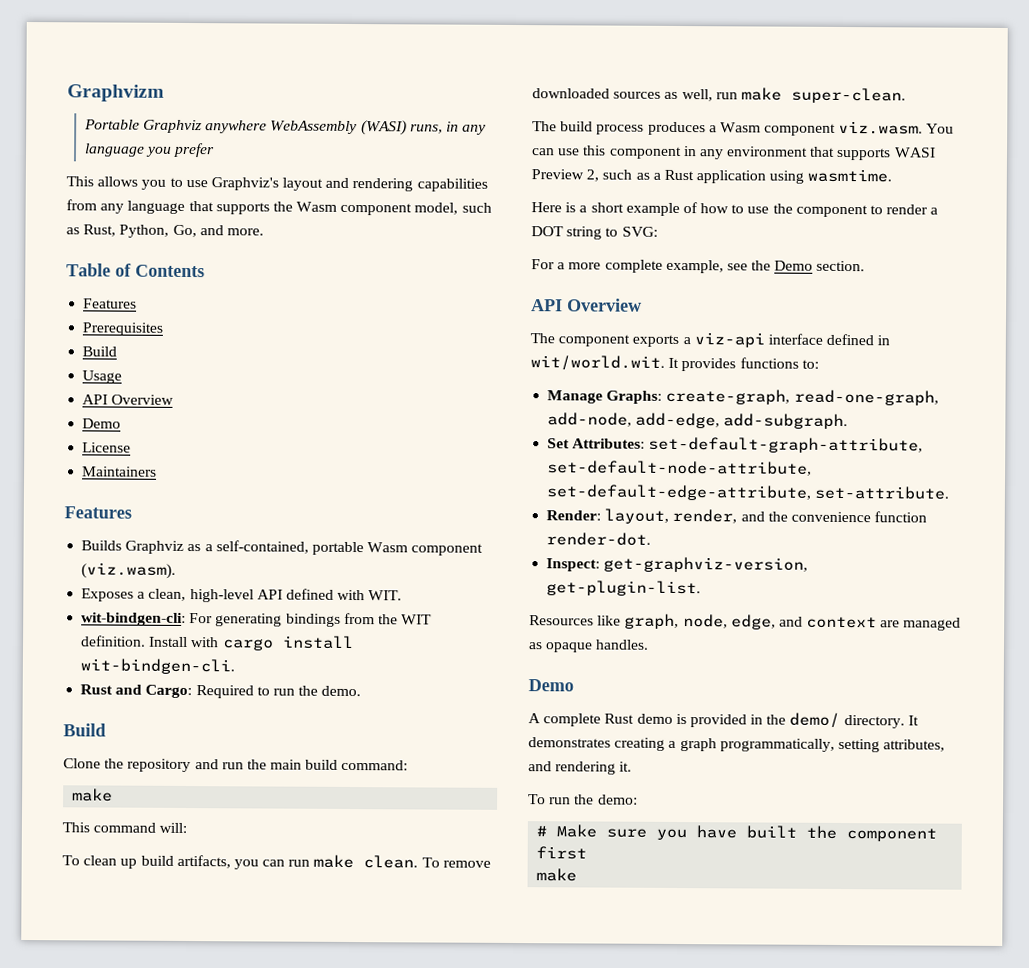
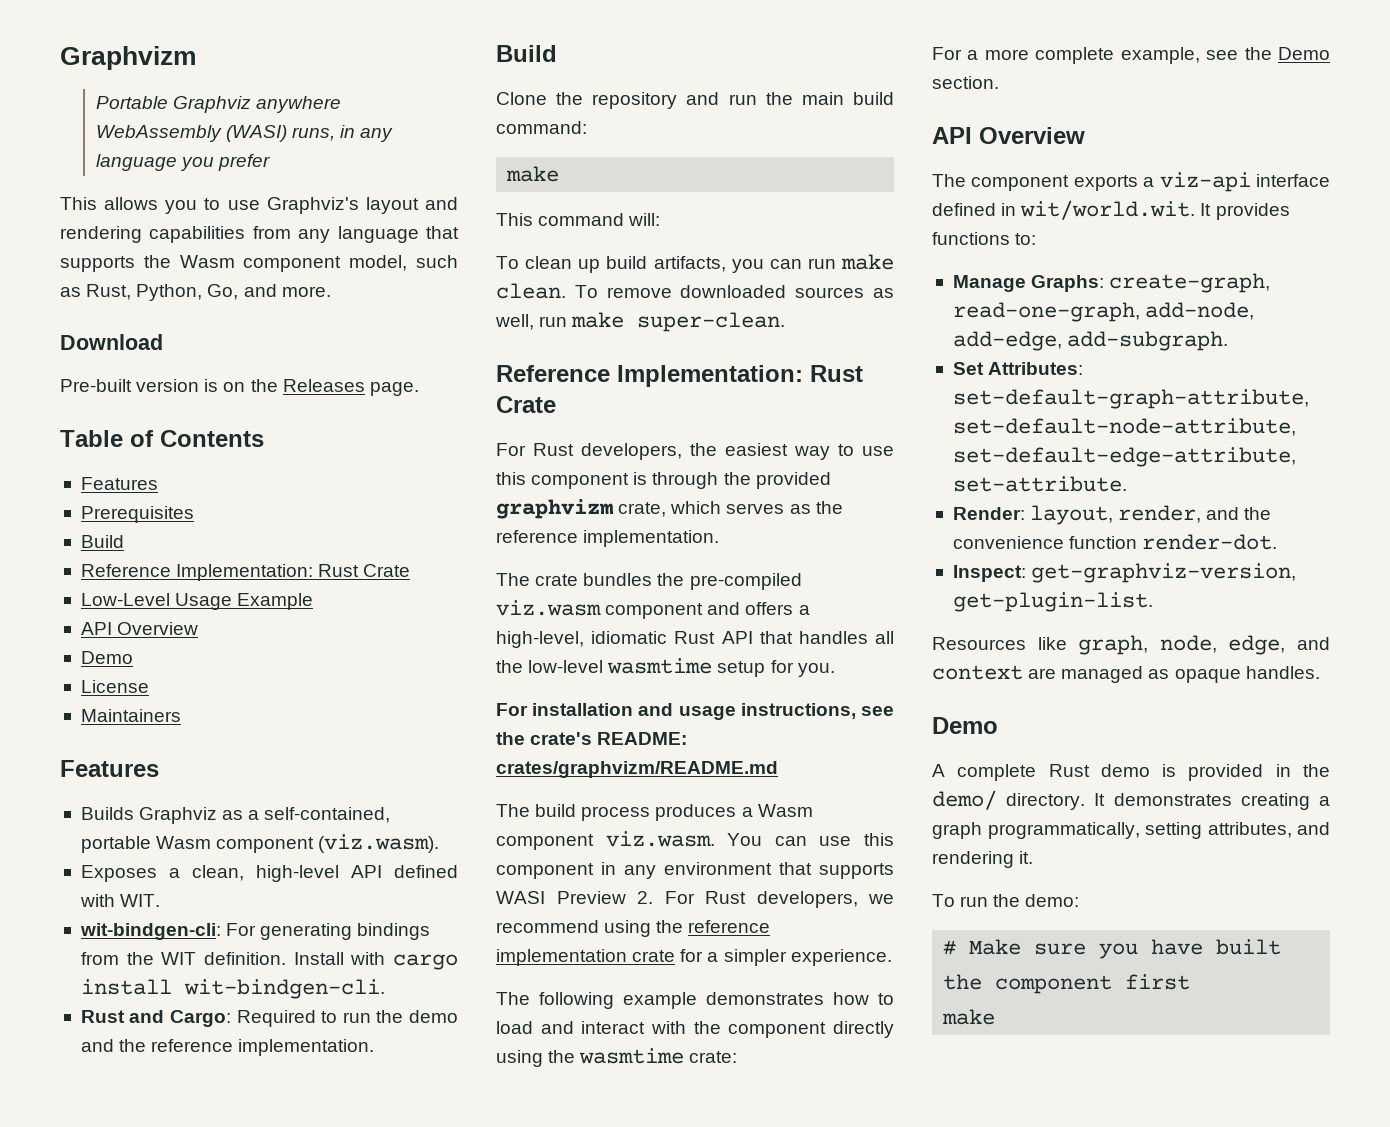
(264, 232) none -> [60,334,163,350] [60,379,419,396] // Download // Pre-built version is on the Releases page.
(118, 351) none -> [80,564,411,581] [80,593,170,606] Reference Implementation: Rust Crate // Low-Level
(123, 377) none -> [237,593,314,610] Example
[321,685,362,697] demo. -> [409,1010,458,1023] [80,1039,375,1056] demo and the reference implementation.
(906, 95) none -> [496,365,863,387] [496,396,556,413] [496,443,894,460] [496,472,831,489] [496,499,843,519] [496,530,720,547] [496,573,802,590] [496,600,810,619] [496,631,895,648] [496,658,835,677] [496,703,894,720] [496,732,688,745] [496,761,778,778] // Reference Implementation: Rust Crate // For Rust developers, the easiest way to use this component is through the provided graphvizm crate, which serves as the reference implementation. // The crate bundles the pre-compiled viz.wasm component and offers a high-level, idiomatic Rust API that handles all the low-level wasmtime setup for you. // For installation and usage instructions, see the crate's README: crates/graphvizm/README.md
[586,168,893,184] [531,202,939,218] [531,226,658,240] 2, such as a Rust application using wasmtime. // Here is a short example of how to use the component to render a DOT string to SVG: -> [637,891,894,908] [496,920,771,937] [496,949,892,966] [496,992,894,1009] [496,1021,894,1038] [496,1048,738,1067] 2. For Rust developers, we recommend using the reference implementation crate for a simpler experience. // The following example demonstrates how to load and interact with the component directly using the wasmtime crate:

